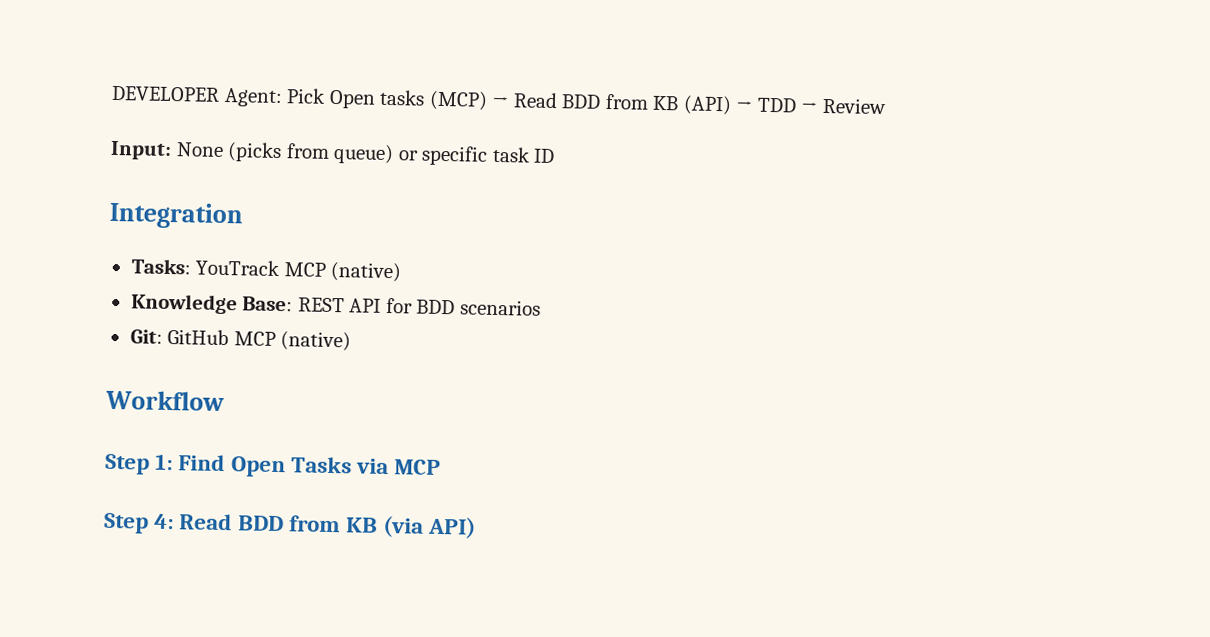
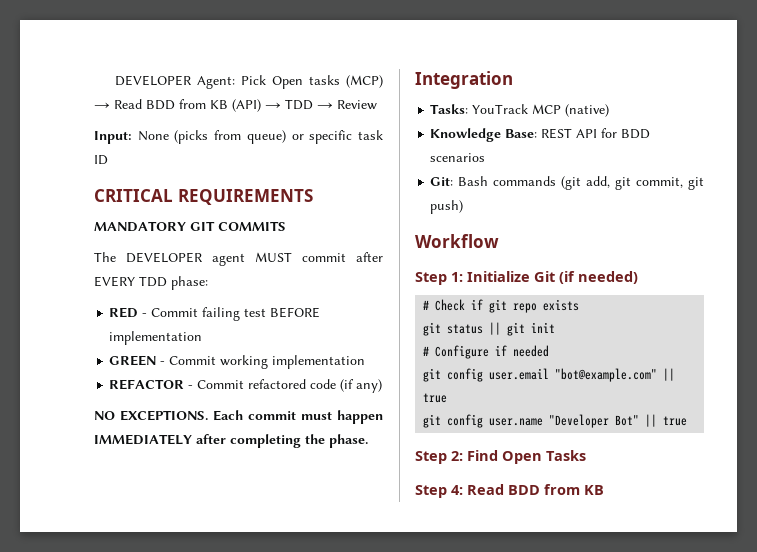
(556, 156) none -> [94,189,313,205] [94,221,286,232] [94,252,383,266] [94,276,208,290] [109,307,321,321] [109,331,203,345] [109,355,366,369] [109,379,383,393] [94,410,383,424] [94,434,368,448] // CRITICAL REQUIREMENTS // MANDATORY GIT COMMITS // The DEVELOPER agent MUST commit after EVERY TDD phase: // RED - Commit failing test BEFORE implementation // GREEN - Commit working implementation // REFACTOR - Commit refactored code (if any) // NO EXCEPTIONS. Each commit must happen IMMEDIATELY after completing the phase.
[167,328,352,352] [105,389,225,412] [105,453,174,475] GitHub MCP (native) // Workflow // Step 1: -> [458,176,704,190] [430,200,464,214] [415,234,499,248] [415,271,638,285] [423,299,580,313] [423,322,556,336] [423,345,550,359] [423,368,676,382] [423,393,448,403] [423,414,688,428] [415,451,463,464] Bash commands (git add, git commit, git push) // Workflow // Step 1: Initialize Git (if needed) // # Check if git repo exists // git status || git init // # Configure if needed // git config user.email "bot@example.com" || true // git config user.name "Developer Bot" || true // Step 2:
[356,458,442,476] via MCP -> (586, 455) none
[382,515,477,539] (via API) -> (604, 490) none

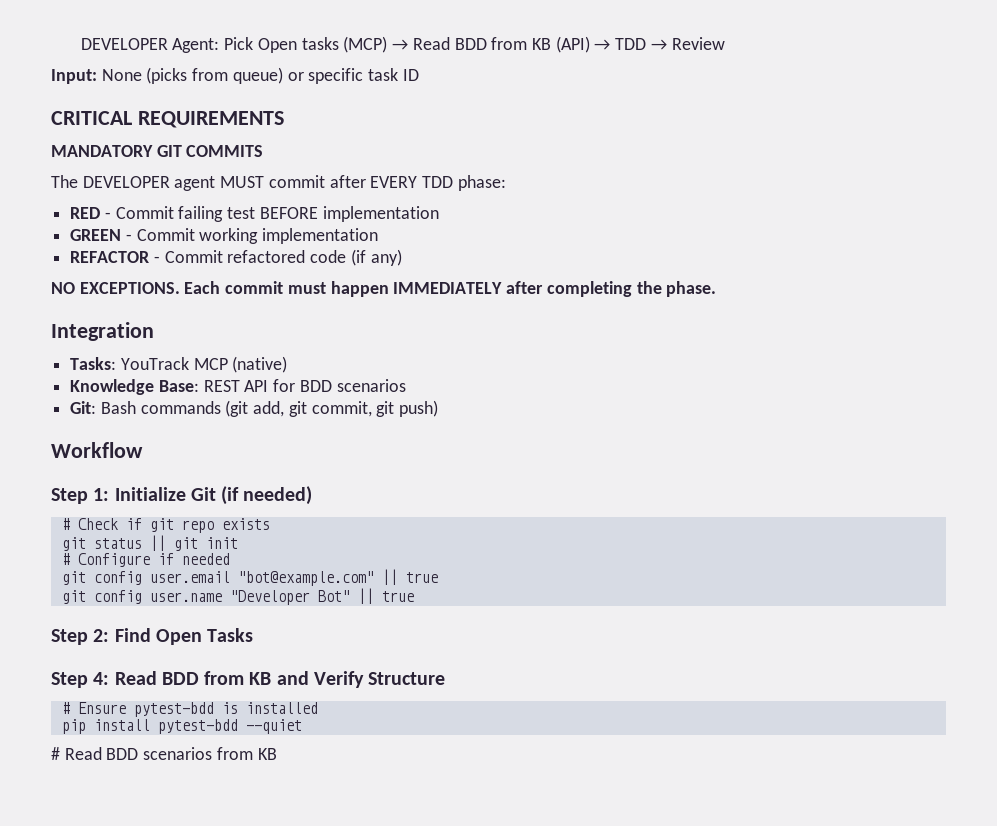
(604, 490) none -> [276,671,446,688] [61,702,318,717] [61,719,302,734] [51,747,277,760] and Verify Structure // # Ensure pytest-bdd is installed // pip install pytest-bdd --quiet // # Read BDD scenarios from KB

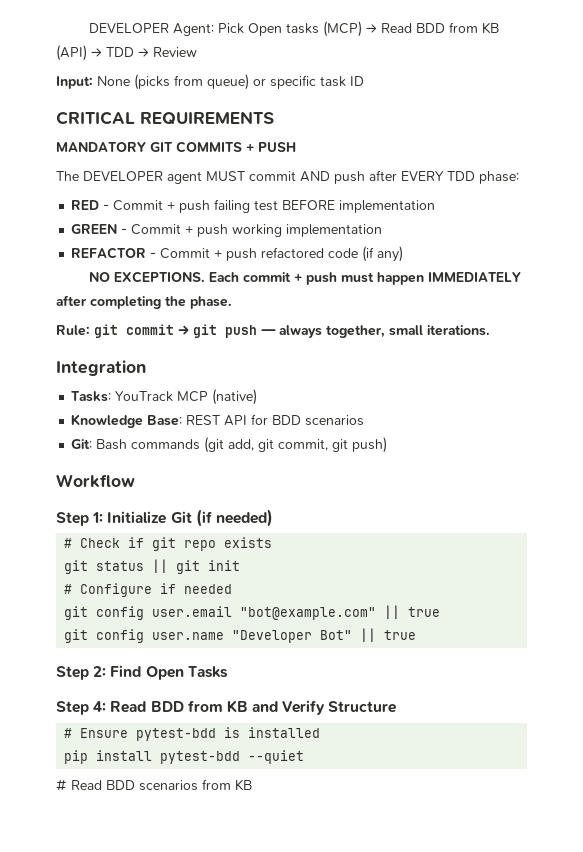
(264, 151) none -> [246,142,296,152] + PUSH
(325, 181) none -> [300,171,365,184] AND push
(174, 212) none -> [167,200,211,213] + push
(195, 234) none -> [185,224,229,237] + push
(223, 256) none -> [214,248,258,261] + push
(284, 287) none -> [293,272,337,285] + push
(717, 289) none -> [56,324,490,338] // Rule: git commit → git push — always together, small iterations.

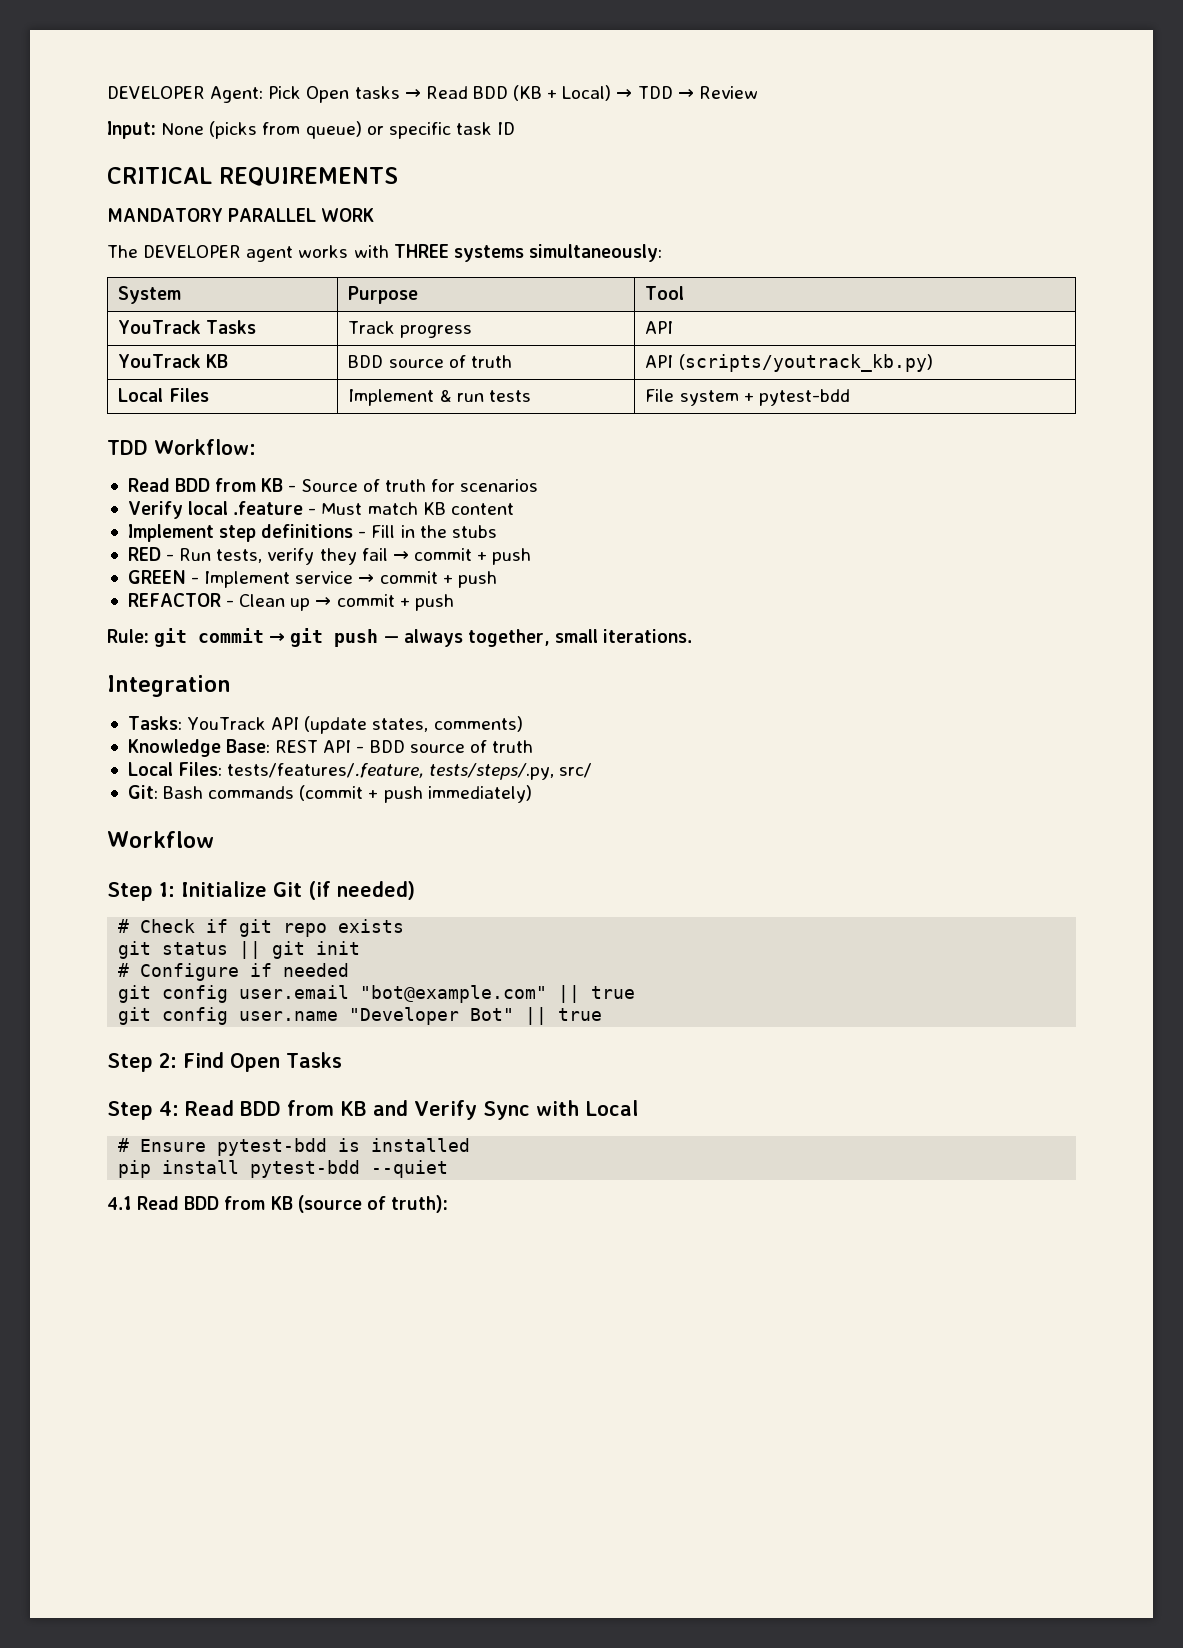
[322,21,362,37] (MCP) -> (400, 92) none
[448,22,499,34] [56,45,87,61] from KB (API) -> [513,85,612,101] (KB + Local)
[150,141,296,153] GIT COMMITS + PUSH -> [228,208,375,222] PARALLEL WORK
[206,170,519,184] [71,199,436,213] [71,224,383,237] MUST commit AND push after EVERY TDD phase: // RED - Commit + push failing test BEFORE implementation // GREEN - Commit + push working implementation -> [298,244,662,262] [118,286,182,304] [348,286,419,304] [645,286,685,300] [118,320,257,334] [348,321,473,338] [645,321,674,334] [118,354,229,368] [348,355,512,368] [645,354,933,372] [118,388,209,402] [348,389,531,406] [645,389,850,406] [107,439,256,455] [127,478,539,492] [127,501,514,519] [127,524,497,542] [127,547,532,565] [127,570,497,588] works with THREE systems simultaneously: // System | Purpose | Tool // YouTrack Tasks | Track progress | API // YouTrack KB | BDD source of truth | API (scripts/youtrack_kb.py) // Local Files | Implement & run tests | File system + pytest-bdd // TDD Workflow: // Read BDD from KB - Source of truth for scenarios // Verify local .feature - Must match KB content // Implement step definitions - Fill in the stubs // RED - Run tests, verify they fail → commit + push // GREEN - Implement service → commit + push
[160,246,404,262] [88,271,521,285] [56,295,232,309] Commit + push refactored code (if any) // NO EXCEPTIONS. Each commit + push must happen IMMEDIATELY after completing the phase. -> [239,594,454,611] Clean up → commit + push
[177,389,258,405] MCP (native) -> [271,716,523,734] API (update states, comments)
[251,414,365,426] [71,437,388,453] for BDD scenarios // Git: Bash commands (git add, git commit, git push) -> [356,740,533,753] [127,762,593,780] [127,785,532,803] - BDD source of truth // Local Files: tests/features/.feature, tests/steps/.py, src/ // Git: Bash commands (commit + push immediately)
[328,701,397,713] Structure -> [482,1100,638,1120] Sync with Local
[56,779,252,791] # Read BDD scenarios from KB -> [107,1195,448,1213] 4.1 Read BDD from KB (source of truth):

